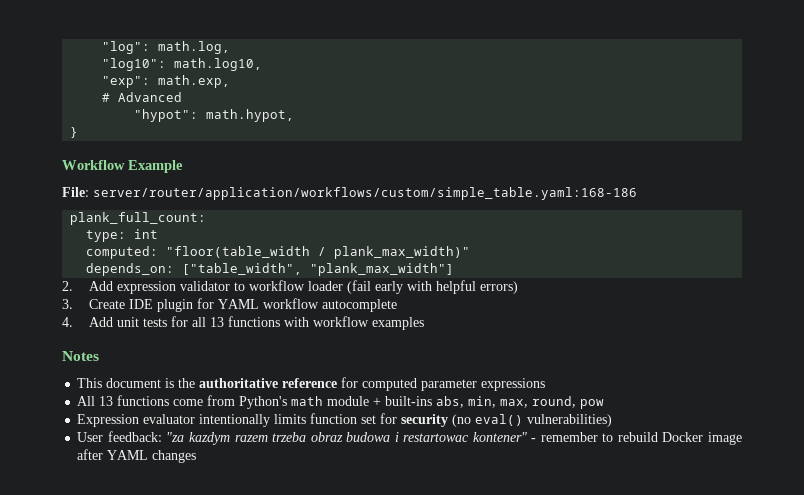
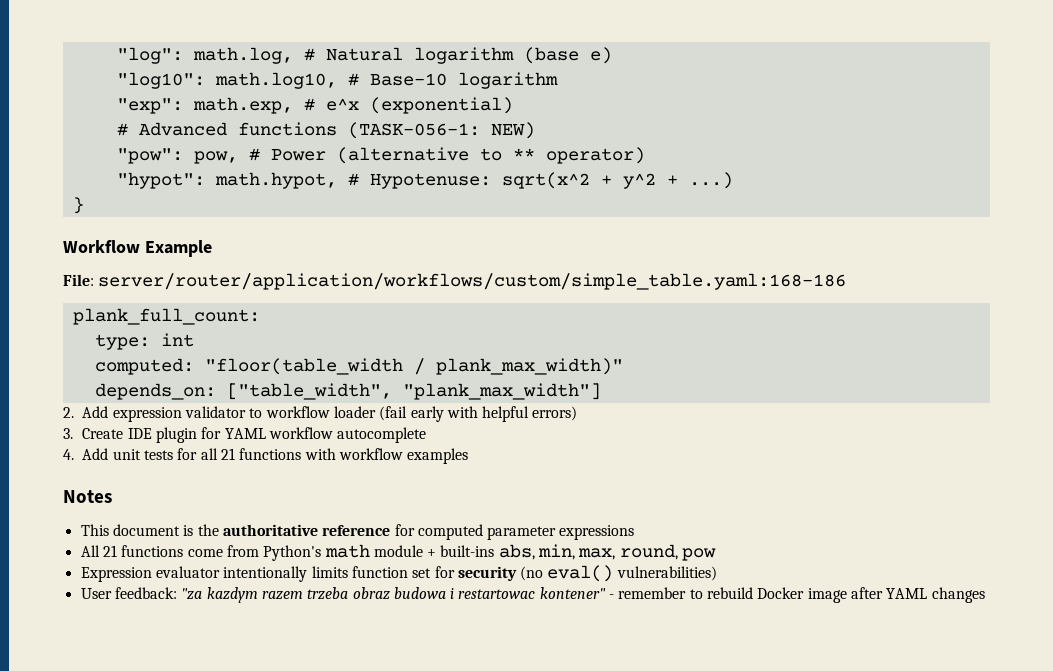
(231, 47) none -> [303,47,612,64] # Natural logarithm (base e)
(263, 64) none -> [347,72,558,89] # Base-10 logarithm
(231, 81) none -> [303,97,513,114] # e^x (exponential)
[134,109,295,122] // "hypot": math.hypot, -> [237,122,535,139] [116,147,645,164] [116,172,733,189] functions (TASK-056-1: NEW) // "pow": pow, # Power (alternative to ** operator) // "hypot": math.hypot, # Hypotenuse: sqrt(x^2 + y^2 + ...)
[209,317,224,327] 13 -> [220,448,235,460] 21
[99,396,114,406] 13 -> [102,545,117,557] 21

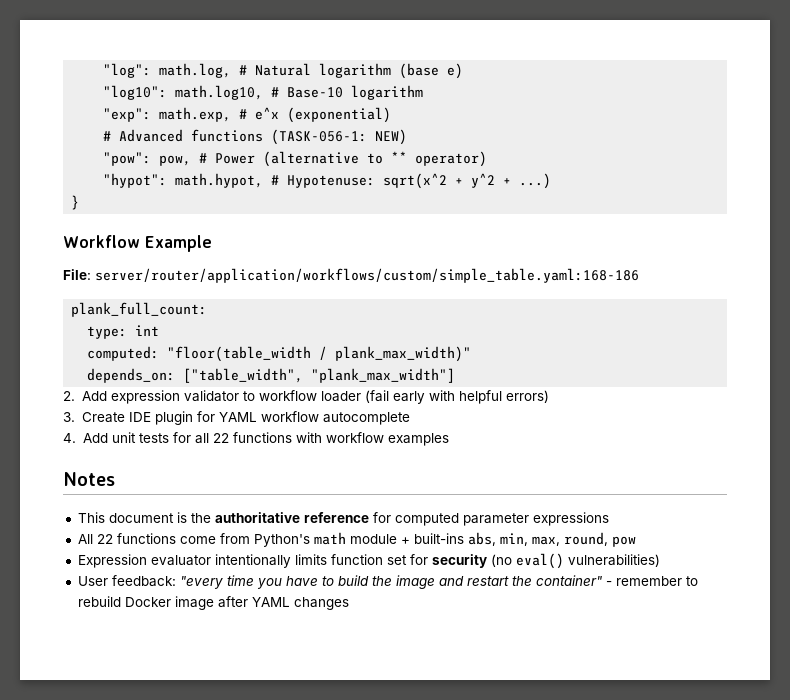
[220,448,235,460] 21 -> [212,433,229,443] 22
[102,545,117,557] 21 -> [96,534,113,544] 22
[181,587,606,603] "za kazdym razem trzeba obraz budowa i restartowac kontener" -> [179,575,602,589] "every time you have to build the image and restart the container"

